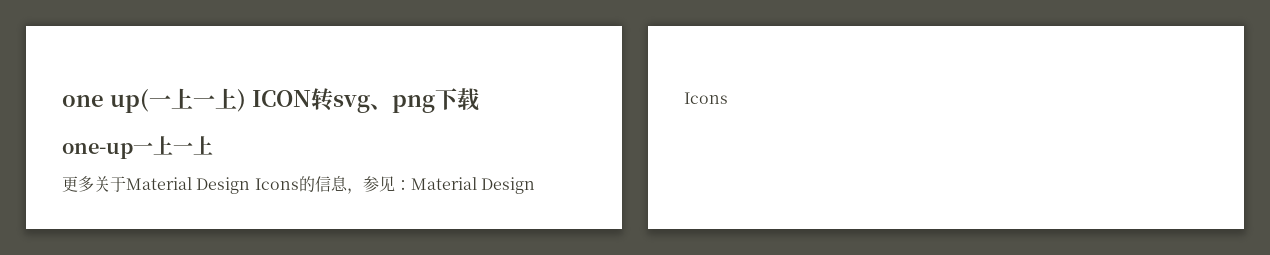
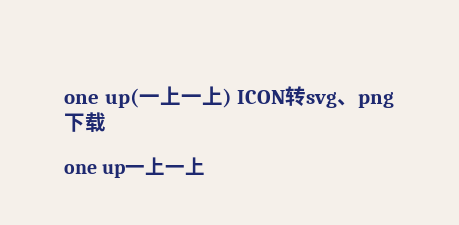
[62,136,213,159] [62,176,535,194] [684,92,728,104] one-up一上一上 // 更多关于Material Design Icons的信息，参见：Material Design Icons -> [64,157,206,178] one up一上一上

